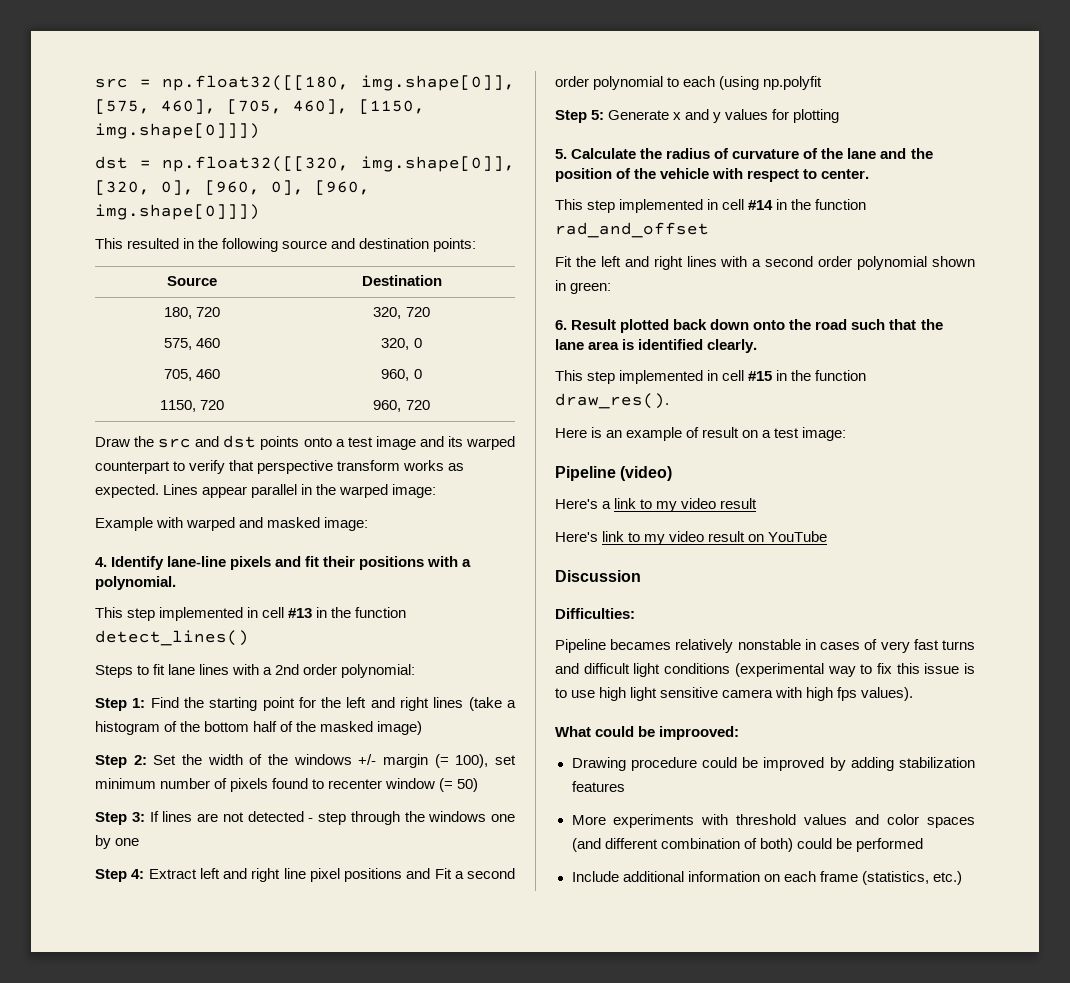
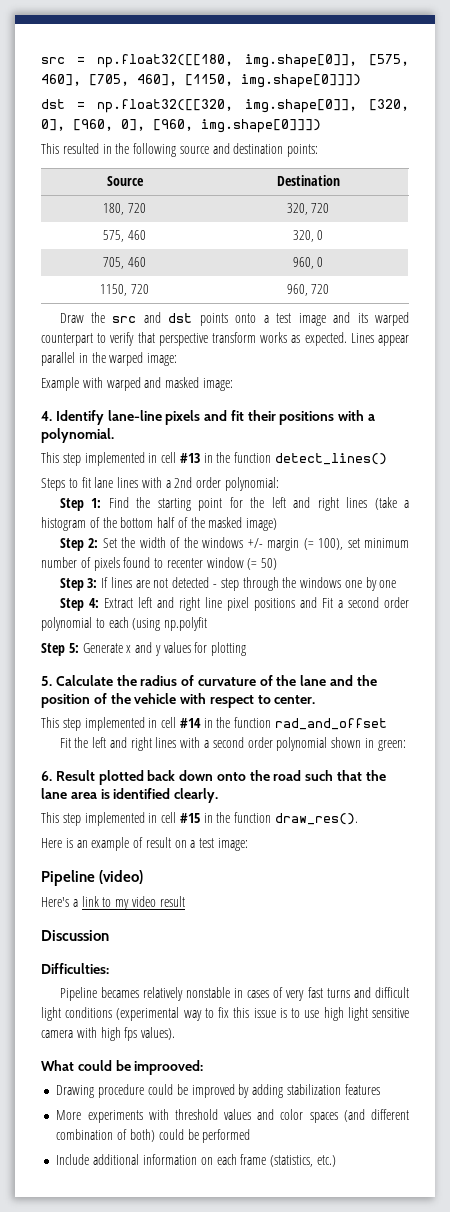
[555,531,828,545] // Here's link to my video result on YouTube -> (185, 901) none

